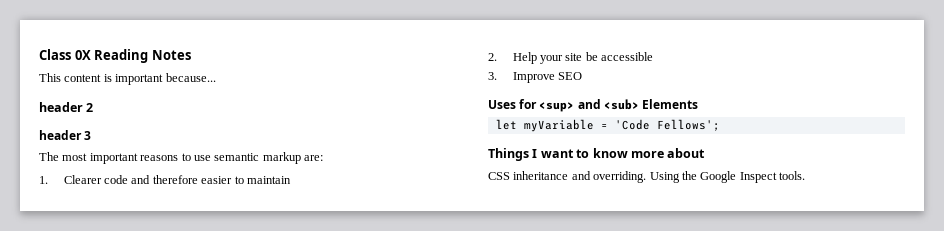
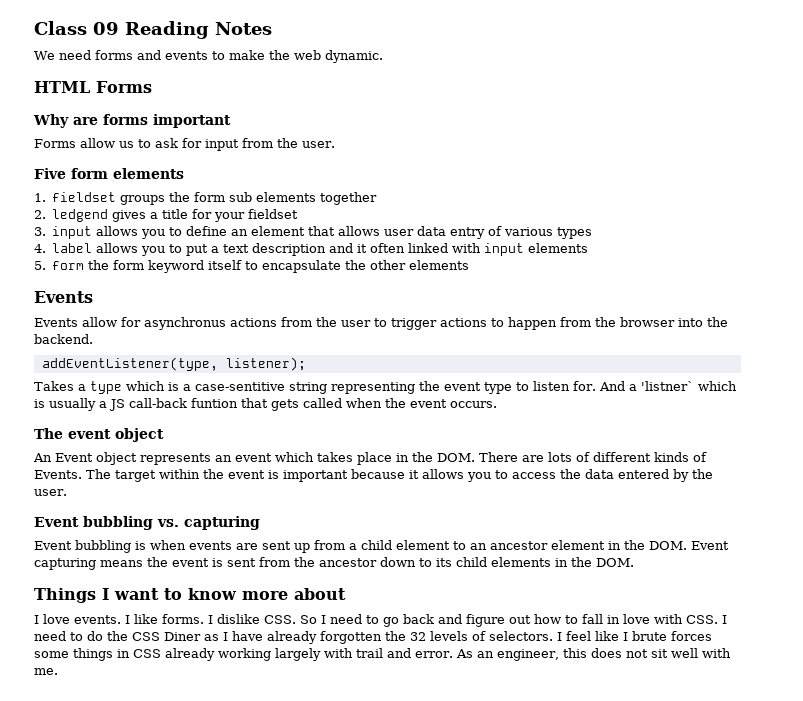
[74,50,91,60] 0X -> [93,22,119,35] 09
[39,73,216,85] [39,102,94,112] [39,130,92,140] [39,152,323,164] [39,175,291,184] [488,52,654,64] [488,72,583,83] [488,99,699,112] [495,119,720,132] This content is important because... // header 2 // header 3 // The most important reasons to use semantic markup are: // 1. Clearer code and therefore easier to maintain // 2. Help your site be accessible // 3. Improve SEO // Uses for <sup> and <sub> Elements // let myVariable = 'Code Fellows'; -> [34,50,383,63] [34,81,152,93] [33,114,231,128] [34,138,335,151] [34,168,184,179] [34,192,378,205] [34,209,299,222] [34,226,593,239] [34,243,589,256] [34,260,470,273] [34,291,93,303] [34,317,728,330] [34,334,93,344] [41,357,306,371] [34,381,737,394] [34,398,497,411] [34,428,164,442] [33,452,707,465] [34,469,713,482] [34,489,67,496] [34,516,260,530] [34,540,729,553] [34,557,634,570] We need forms and events to make the web dynamic. // HTML Forms // Why are forms important // Forms allow us to ask for input from the user. // Five form elements // 1. fieldset groups the form sub elements together // 2. ledgend gives a title for your fieldset // 3. input allows you to define an element that allows user data entry of various types // 4. label allows you to put a text description and it often linked with input elements // 5. form the form keyword itself to encapsulate the other elements // Events // Events allow for asynchronus actions from the user to trigger actions to happen from the browser into the backend. // addEventListener(type, listener); // Takes a type which is a case-sentitive string representing the event type to listen for. And a 'listner` which is usually a JS call-back funtion that gets called when the event occurs. // The event object // An Event object represents an event which takes place in the DOM. There are lots of different kinds of Events. The target within the event is important because it allows you to access the data entered by the user. // Event bubbling vs. capturing // Event bubbling is when events are sent up from a child element to an ancestor element in the DOM. Event capturing means the event is sent from the ancestor down to its child elements in the DOM.
[488,171,805,183] CSS inheritance and overriding. Using the Google Inspect tools. -> [34,614,727,627] [34,631,712,644] [34,648,731,661] [34,668,58,675] I love events. I like forms. I dislike CSS. So I need to go back and figure out how to fall in love with CSS. I need to do the CSS Diner as I have already forgotten the 32 levels of selectors. I feel like I brute forces some things in CSS already working largely with trail and error. As an engineer, this does not sit well with me.

